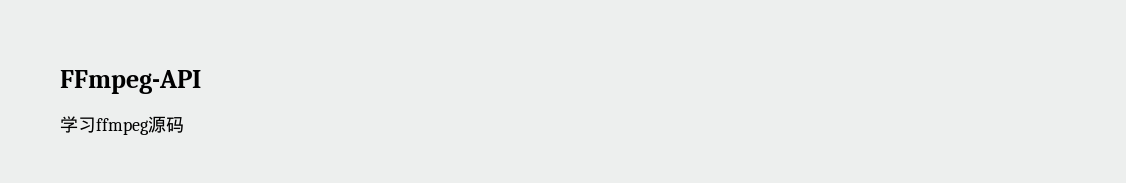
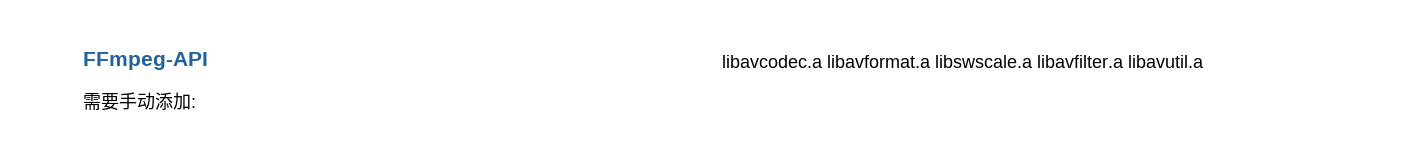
[60,116,184,135] 学习ffmpeg源码 -> [83,92,196,111] [722,55,1204,68] 需要手动添加: // libavcodec.a libavformat.a libswscale.a libavfilter.a libavutil.a

